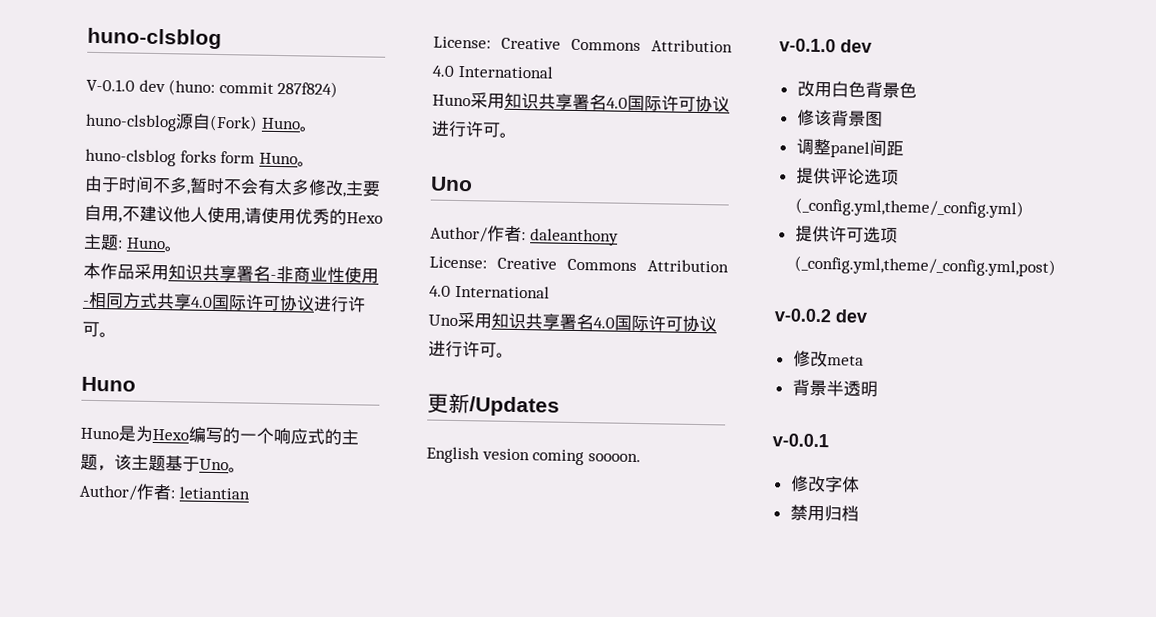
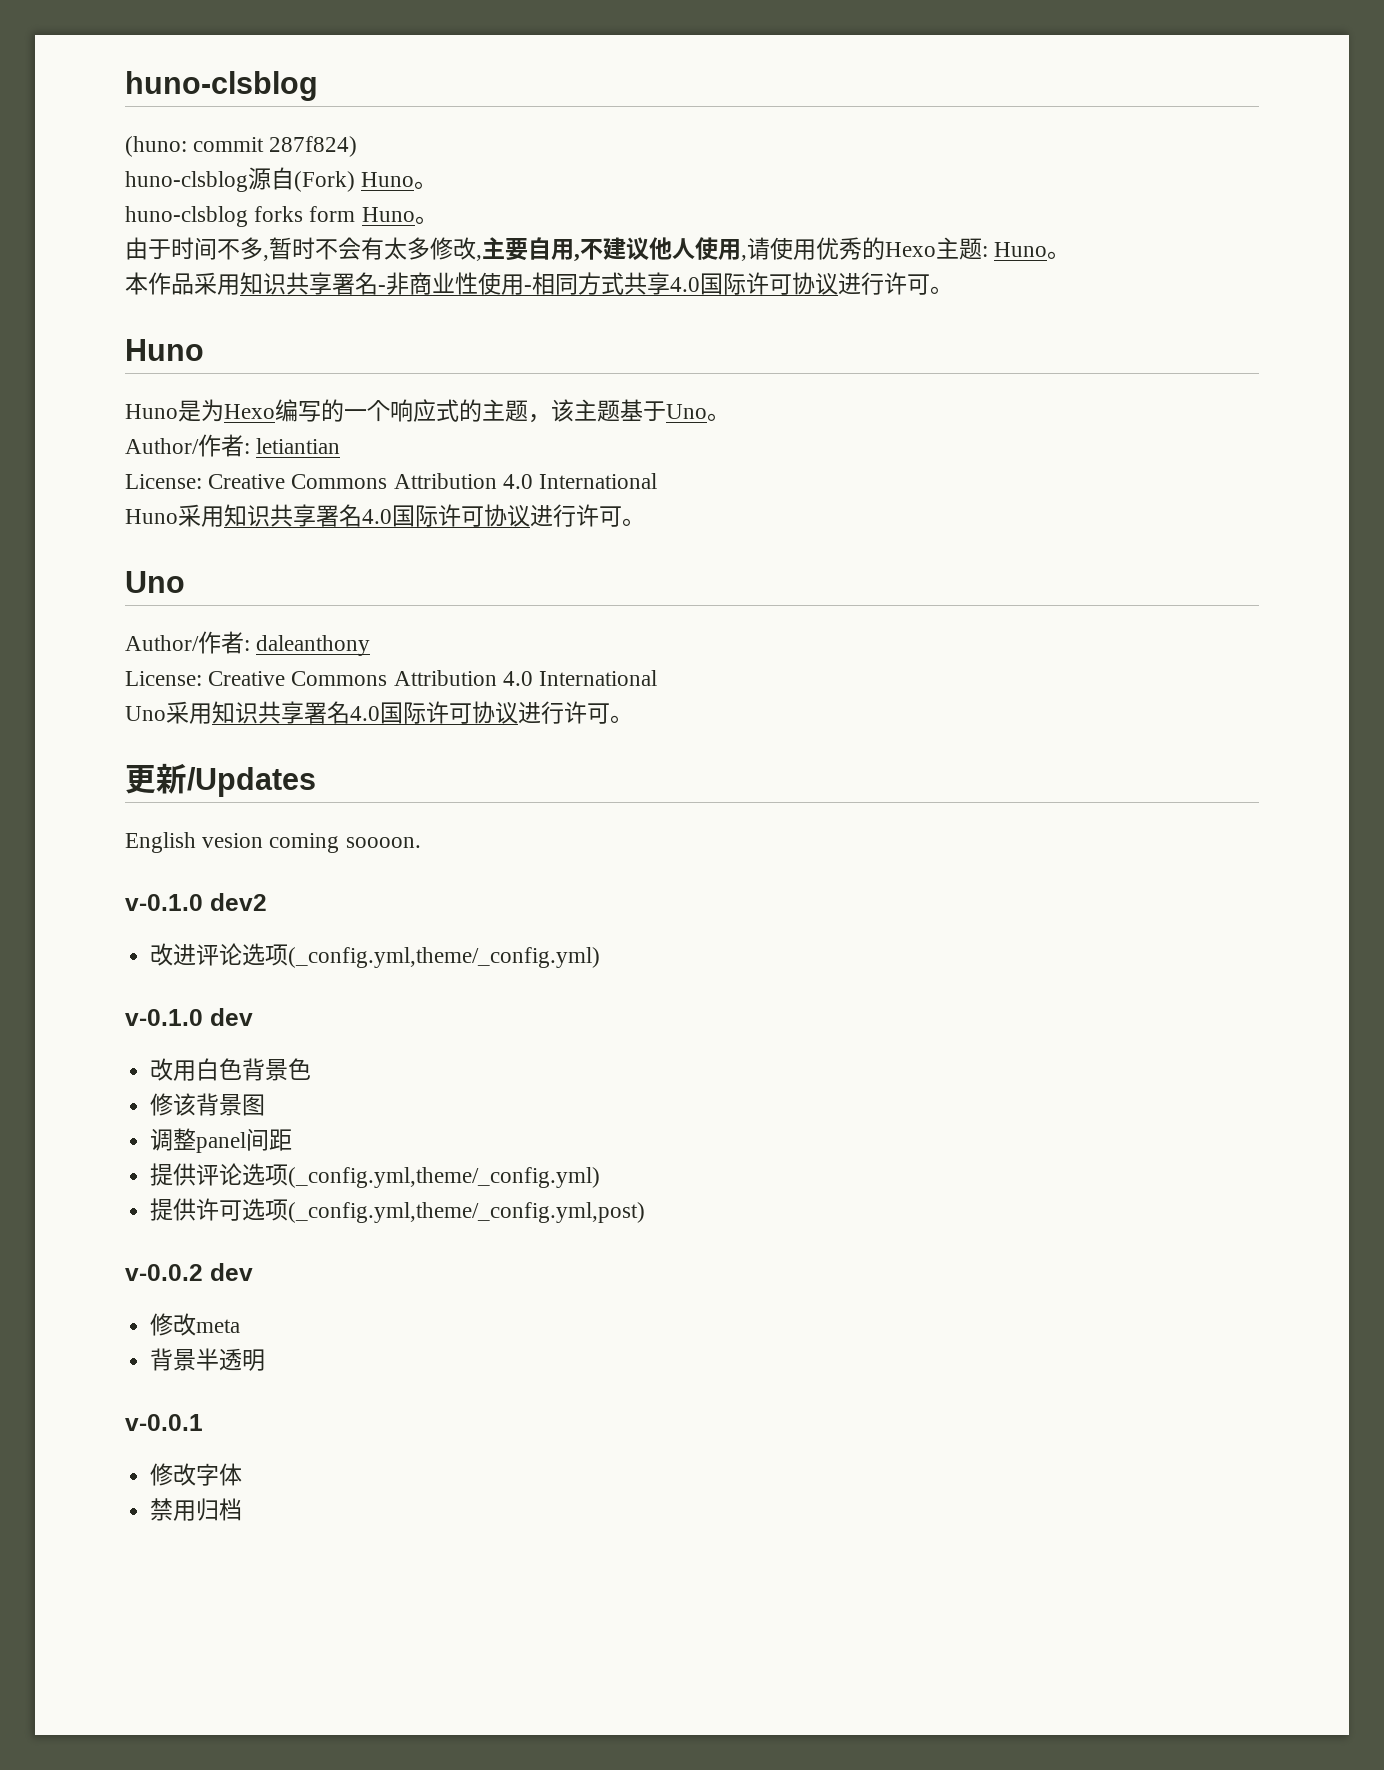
[86,78,166,93] V-0.1.0 dev -> (318, 86) none
(641, 458) none -> [125,893,267,911] [150,943,601,968] // v-0.1.0 dev2 // 改进评论选项(_config.yml,theme/_config.yml)

